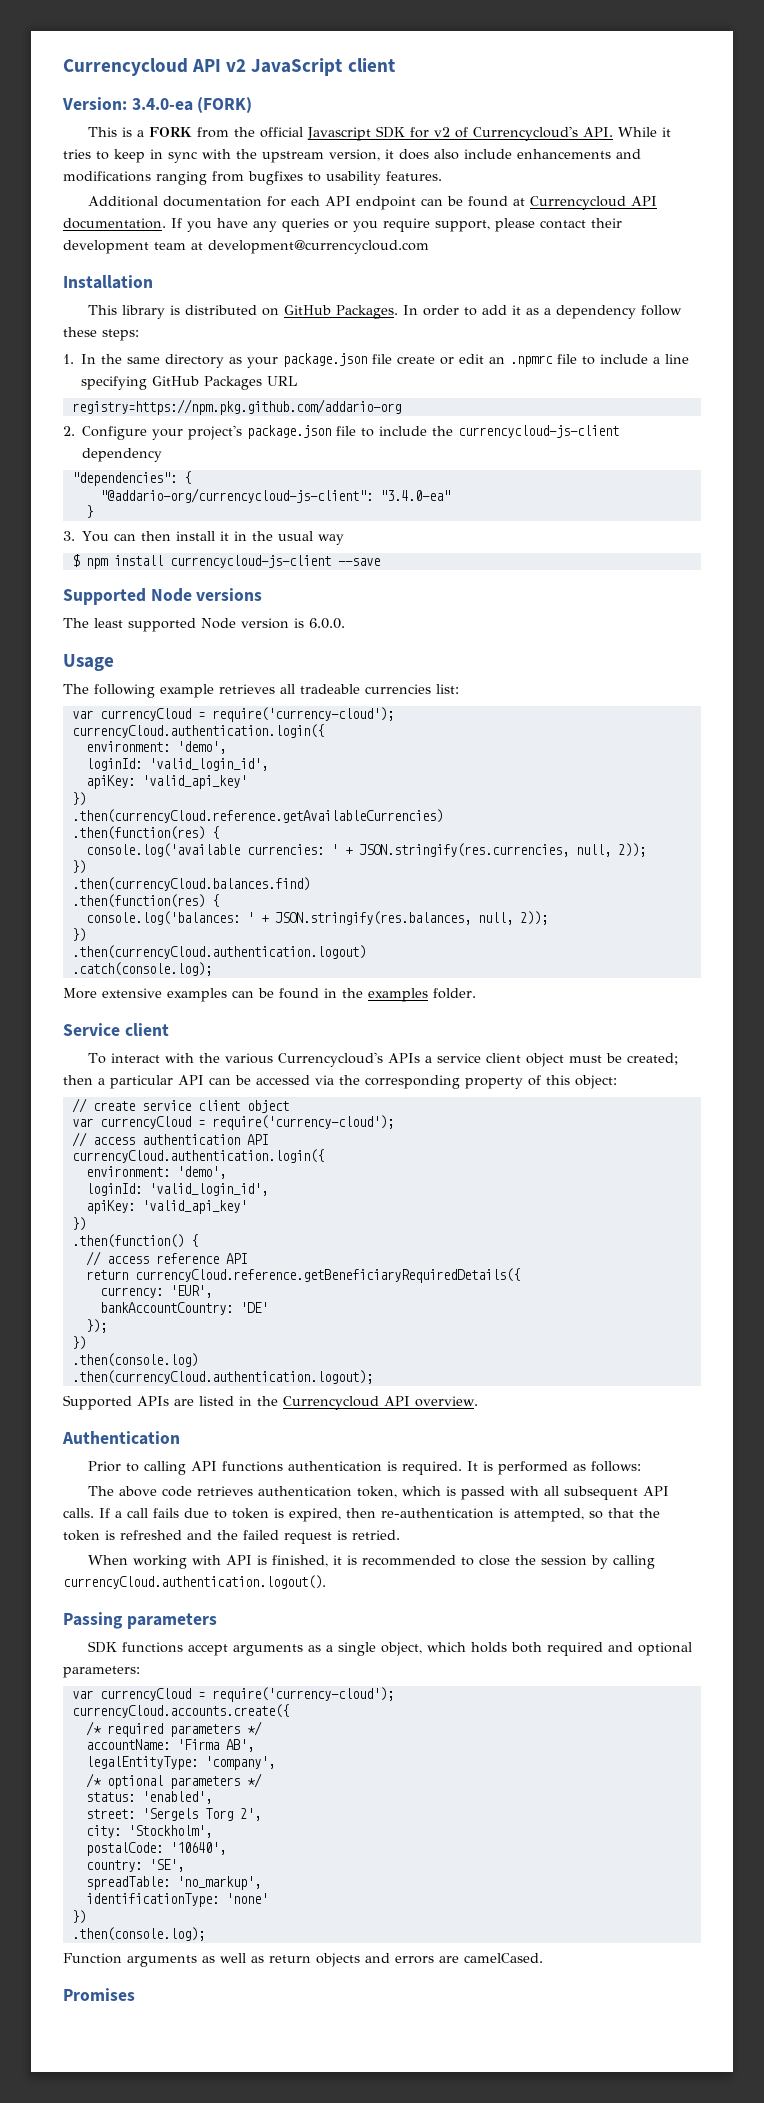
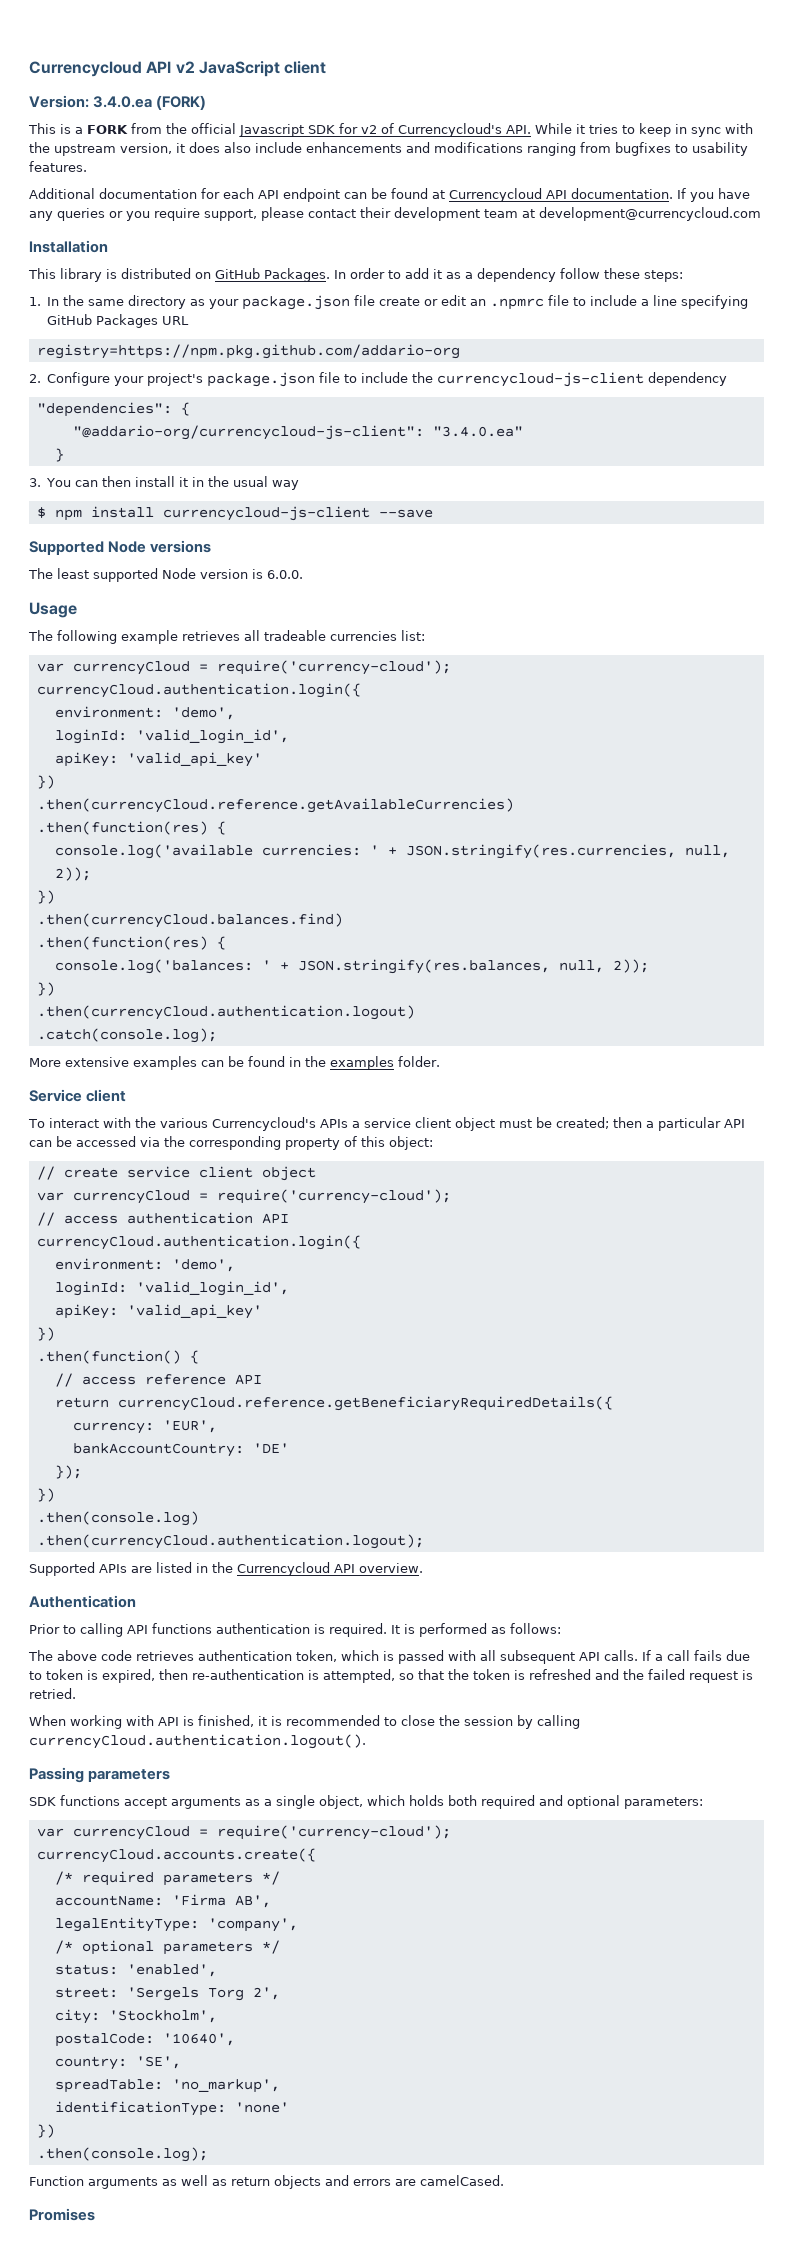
[131,98,193,111] 3.4.0-ea -> [93,96,153,108] 3.4.0.ea
[379,490,450,501] "3.4.0-ea" -> [432,426,523,437] "3.4.0.ea"

